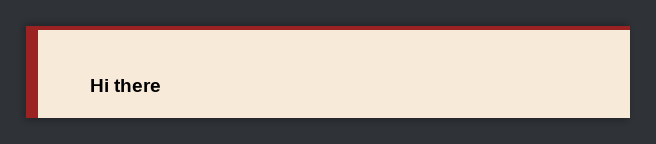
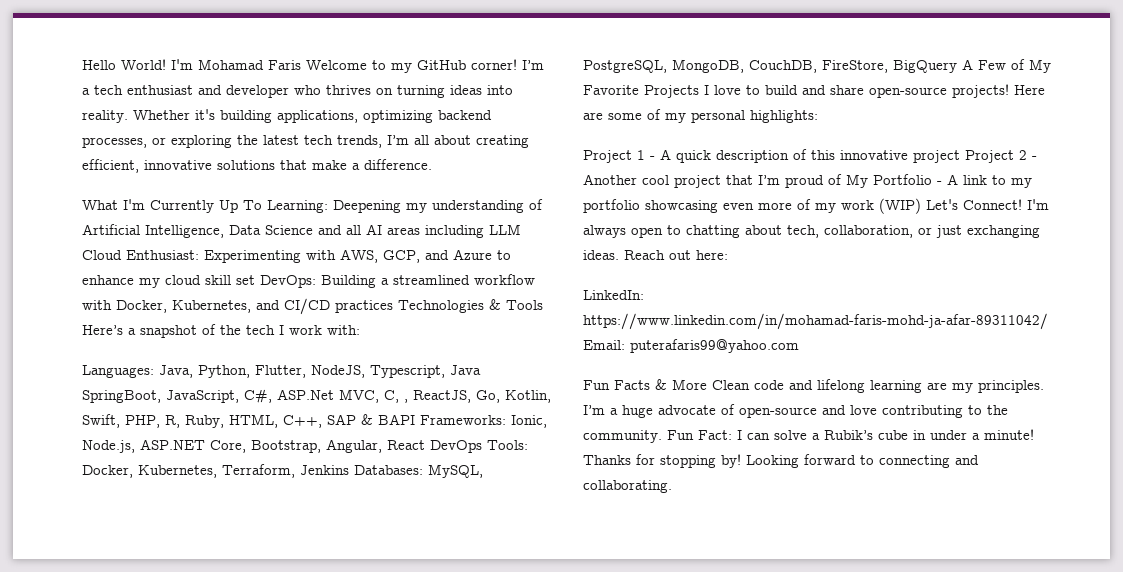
[90,79,162,92] Hi there -> [82,59,544,73] [82,85,513,98] [82,109,492,123] [82,135,529,148] [82,159,432,173] [82,199,543,213] [82,224,521,238] [82,249,511,263] [82,274,535,288] [82,298,543,315] [82,324,360,338] [82,365,481,378] [82,389,551,403] [82,414,547,428] [82,439,528,453] [82,464,483,478] [583,59,1051,73] [583,84,1045,98] [583,109,818,123] [583,149,1037,163] [583,174,1032,188] [583,198,1049,214] [583,225,1040,238] [583,250,728,260] [583,290,644,300] [583,313,1048,330] [583,339,799,353] [583,379,1044,393] [583,404,1008,418] [583,429,1034,443] [583,454,979,468] [583,480,672,493] Hello World! I'm Mohamad Faris Welcome to my GitHub corner! I’m a tech enthusiast and developer who thrives on turning ideas into reality. Whether it's building applications, optimizing backend processes, or exploring the latest tech trends, I’m all about creating efficient, innovative solutions that make a difference. // What I'm Currently Up To Learning: Deepening my understanding of Artificial Intelligence, Data Science and all AI areas including LLM Cloud Enthusiast: Experimenting with AWS, GCP, and Azure to enhance my cloud skill set DevOps: Building a streamlined workflow with Docker, Kubernetes, and CI/CD practices Technologies & Tools Here’s a snapshot of the tech I work with: // Languages: Java, Python, Flutter, NodeJS, Typescript, Java SpringBoot, JavaScript, C#, ASP.Net MVC, C, , ReactJS, Go, Kotlin, Swift, PHP, R, Ruby, HTML, C++, SAP & BAPI Frameworks: Ionic, Node.js, ASP.NET Core, Bootstrap, Angular, React DevOps Tools: Docker, Kubernetes, Terraform, Jenkins Databases: MySQL, PostgreSQL, MongoDB, CouchDB, FireStore, BigQuery A Few of My Favorite Projects I love to build and share open-source projects! Here are some of my personal highlights: // Project 1 - A quick description of this innovative project Project 2 - Another cool project that I’m proud of My Portfolio - A link to my portfolio showcasing even more of my work (WIP) Let's Connect! I'm always open to chatting about tech, collaboration, or just exchanging ideas. Reach out here: // LinkedIn: https://www.linkedin.com/in/mohamad-faris-mohd-ja-afar-89311042/ Email: puterafaris99@yahoo.com // Fun Facts & More Clean code and lifelong learning are my principles. I’m a huge advocate of open-source and love contributing to the community. Fun Fact: I can solve a Rubik’s cube in under a minute! Thanks for stopping by! Looking forward to connecting and collaborating.

